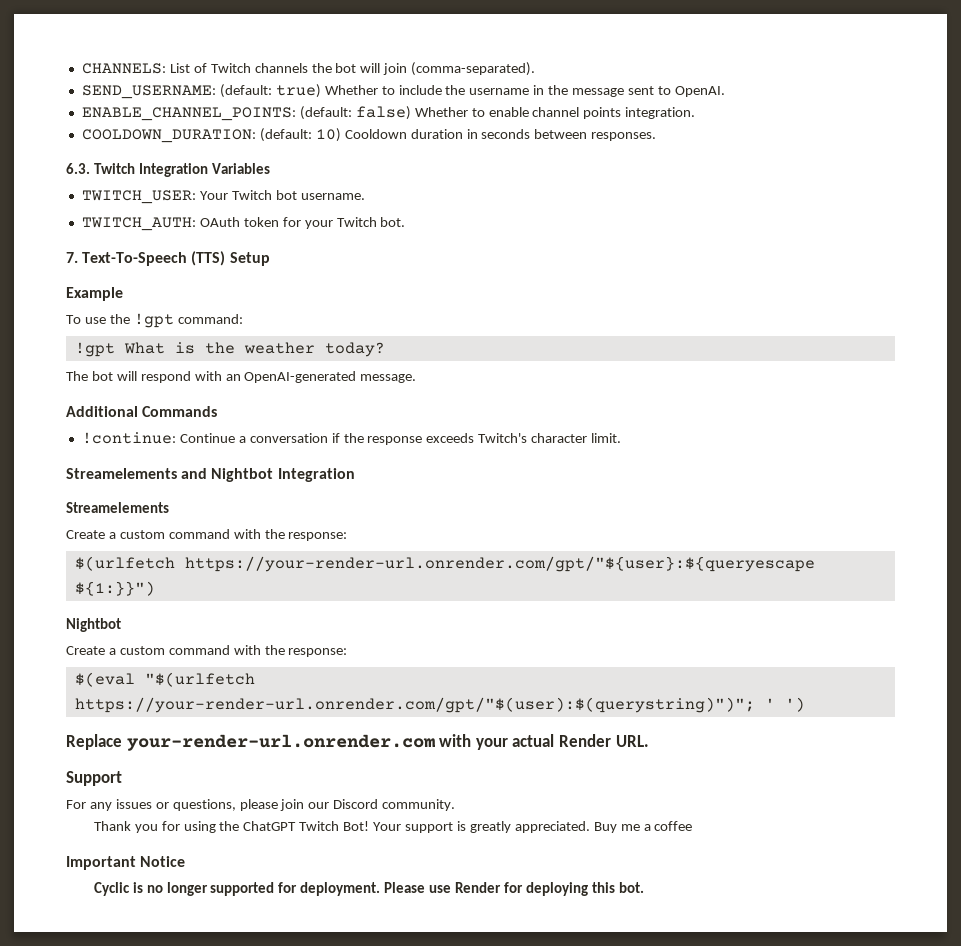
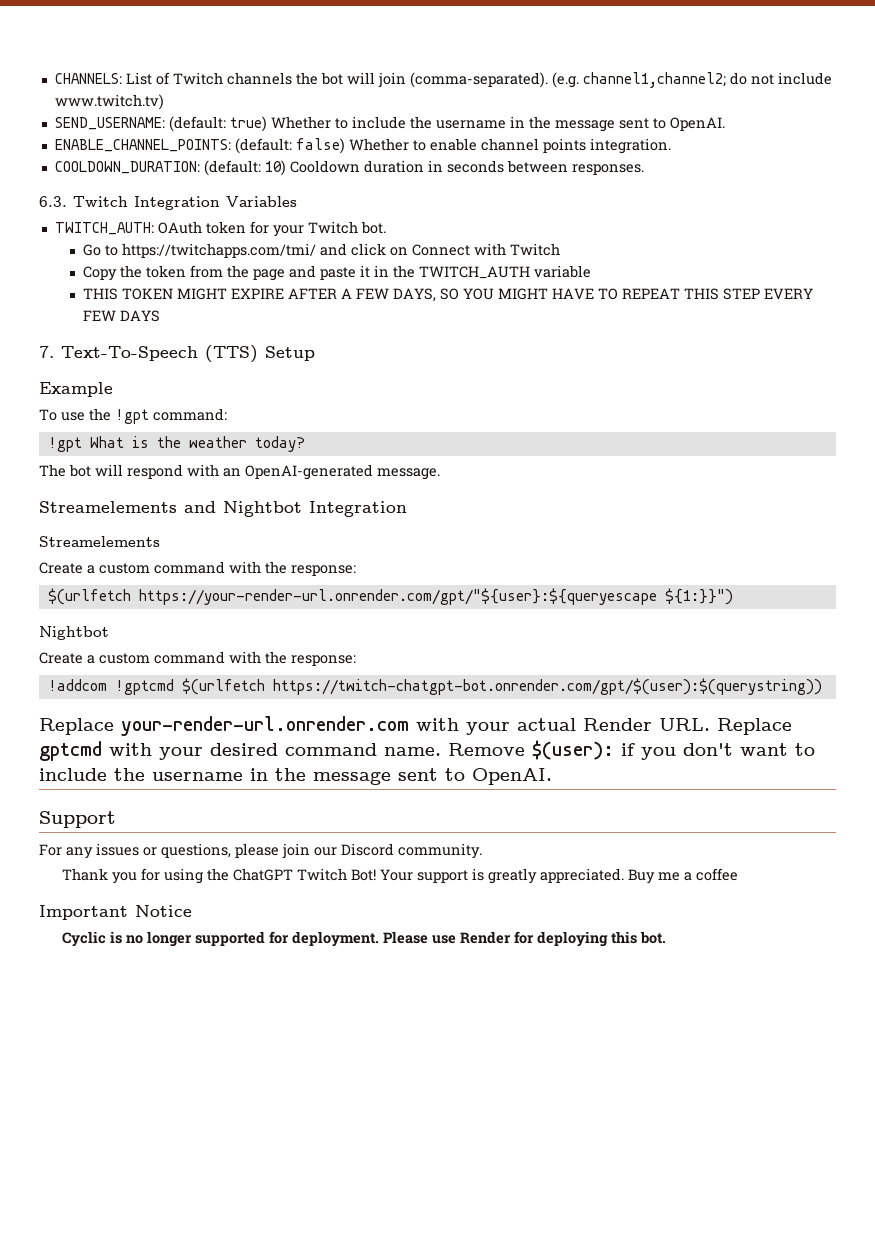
(536, 69) none -> [551,72,832,88] [54,94,164,110] (e.g. channel1,channel2; do not include www.twitch.tv)
[81,190,365,204] // TWITCH_USER: Your Twitch bot username. -> (297, 201) none
(406, 222) none -> [83,243,561,258] [83,265,592,281] [83,288,814,302] [83,310,161,322] // Go to https://twitchapps.com/tmi/ and click on Connect with Twitch // Copy the token from the page and paste it in the TWITCH_AUTH variable // THIS TOKEN MIGHT EXPIRE AFTER A FEW DAYS, SO YOU MIGHT HAVE TO REPEAT THIS STEP EVERY FEW DAYS
[66,406,218,417] [81,432,622,445] // Additional Commands // !continue: Continue a conversation if the response exceeds Twitch's character limit. -> (440, 474) none
[74,672,255,687] [74,697,805,713] $(eval "$(urlfetch https://your-render-url.onrender.com/gpt/"$(user):$(querystring)")"; ' ') -> [47,678,822,695] !addcom !gptcmd $(urlfetch https://twitch-chatgpt-bot.onrender.com/gpt/$(user):$(querystring))
(649, 741) none -> [717,718,792,735] [39,740,815,761] [39,768,552,785] Replace gptcmd with your desired command name. Remove $(user): if you don't want to include the username in the message sent to OpenAI.

